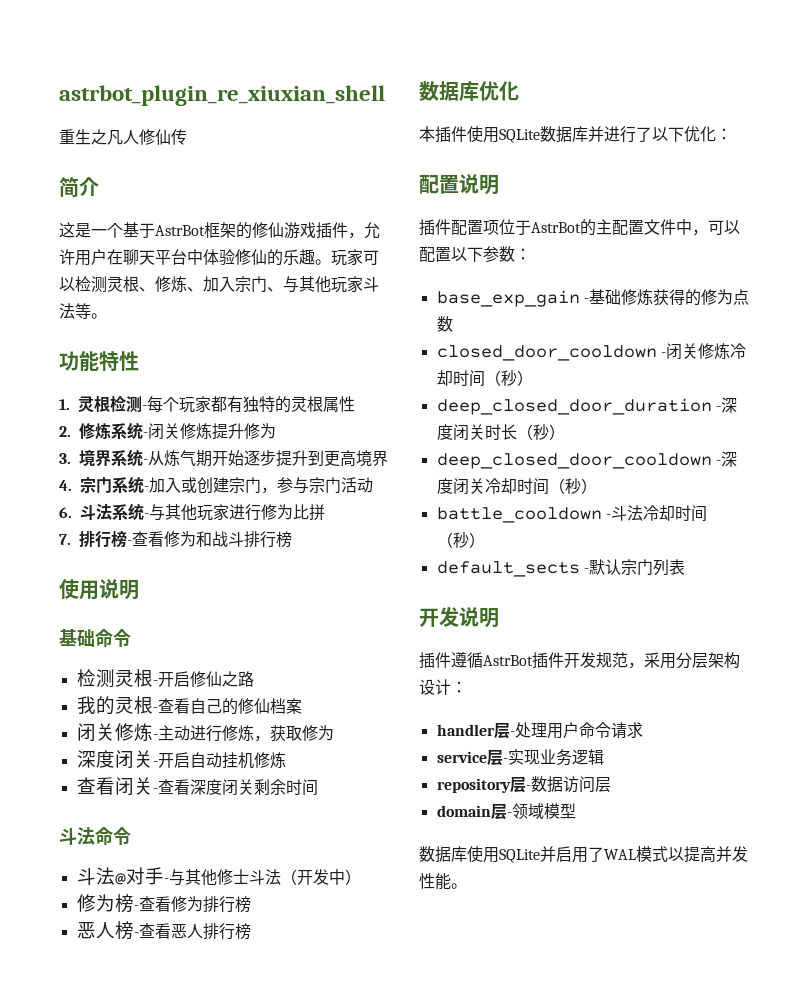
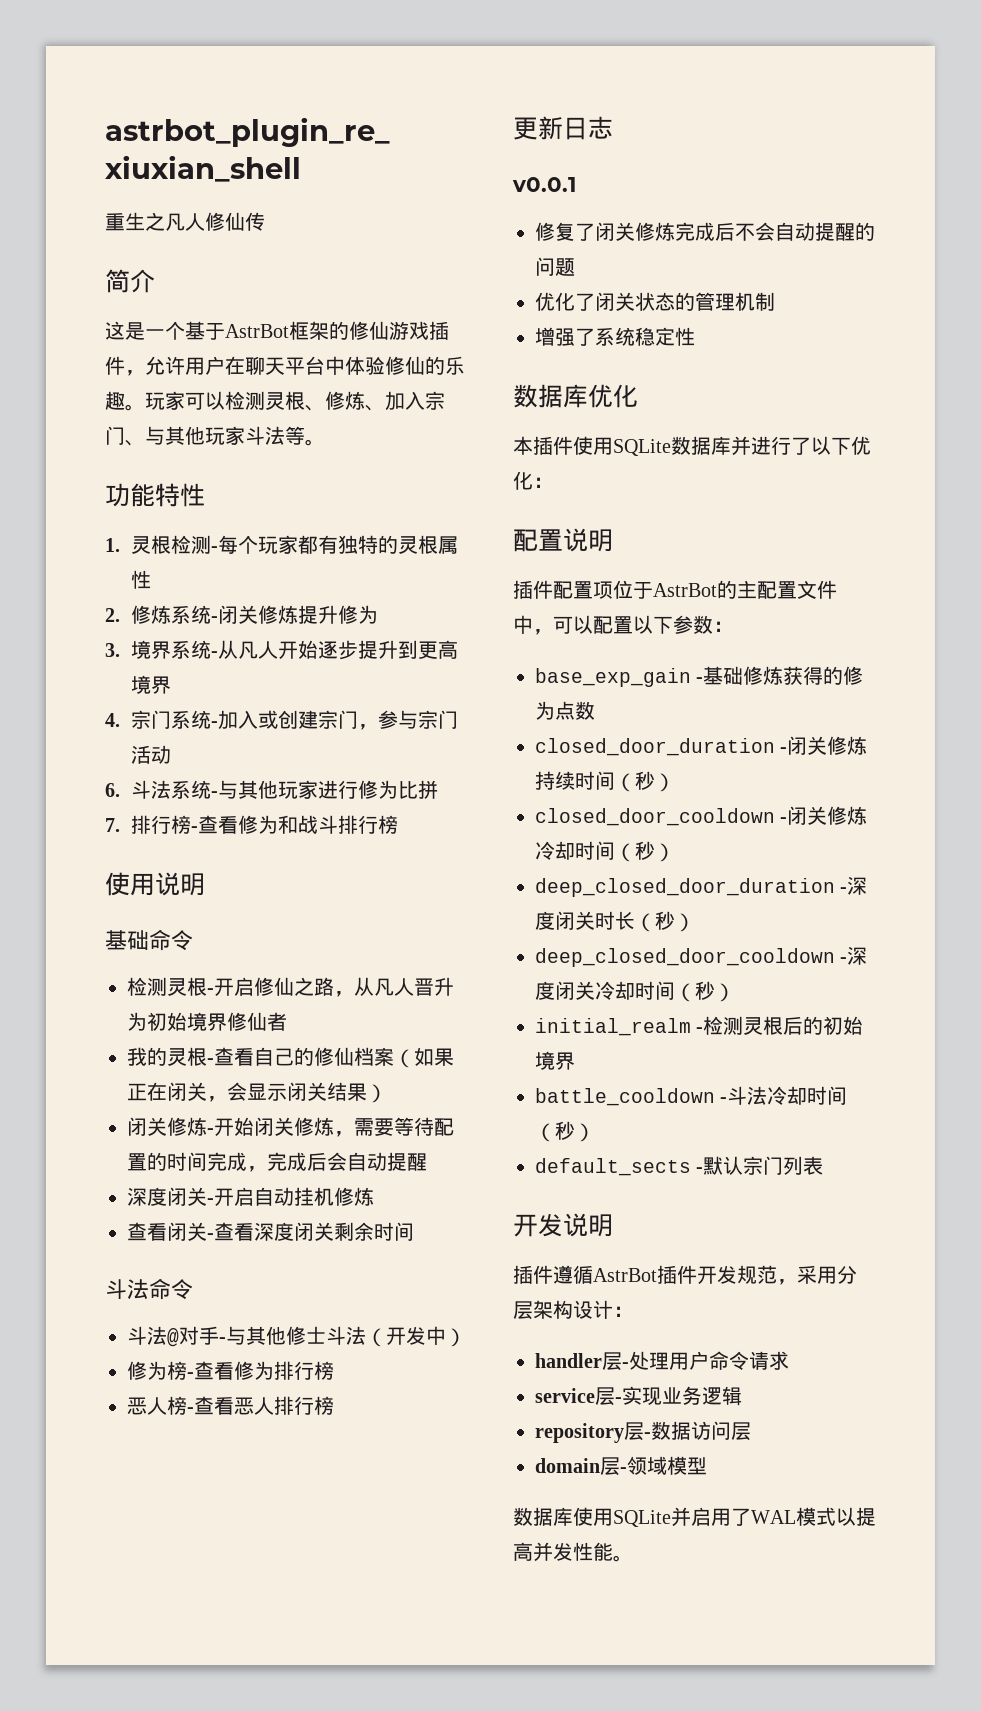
[164,450,212,467] 炼气期 -> [237,641,278,659] 凡人
(254, 679) none -> [334,977,454,997] [127,1012,287,1031] ，从凡人晋升为初始境界修仙者
[76,723,334,742] // 闭关修炼-主动进行修炼，获取修为 -> [394,1047,454,1068] [127,1082,387,1103] [127,1117,454,1137] [127,1152,427,1172] （如果正在闭关，会显示闭关结果） // 闭关修炼-开始闭关修炼，需要等待配置的时间完成，完成后会自动提醒
(251, 931) none -> [513,116,613,140] [512,177,576,192] [535,222,875,241] [535,257,575,276] [535,292,775,311] [535,327,695,346] // 更新日志 // v0.0.1 // 修复了闭关修炼完成后不会自动提醒的问题 // 优化了闭关状态的管理机制 // 增强了系统稳定性
(453, 324) none -> [535,736,868,756] [535,771,675,792] // closed_door_duration -闭关修炼持续时间（秒）
(597, 486) none -> [535,1016,864,1036] [535,1051,575,1070] // initial_realm -检测灵根后的初始境界

